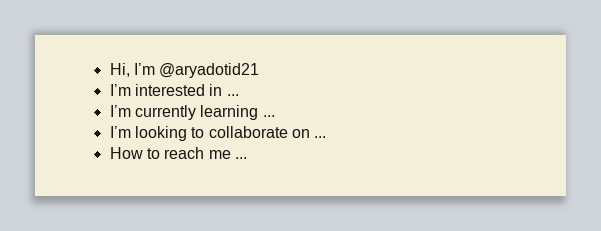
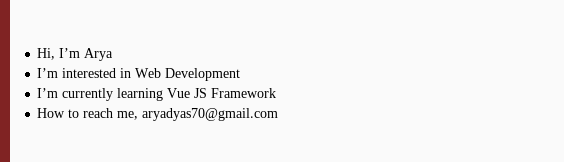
[159,63,260,78] @aryadotid21 -> [84,48,114,61] Arya
[226,94,239,96] ... -> [135,68,241,81] Web Development
[262,115,275,117] [109,126,327,141] ... // I’m looking to collaborate on ... -> [167,88,277,98] Vue JS Framework
[208,150,247,159] me ... -> [117,108,279,121] me, aryadyas70@gmail.com

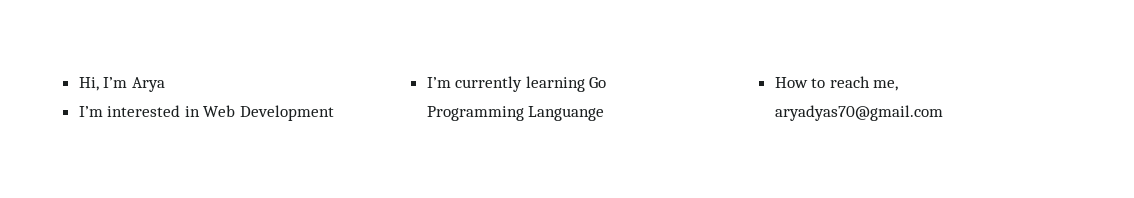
[167,88,277,98] Vue JS Framework -> [589,77,607,88] [426,106,605,121] Go Programming Languange

